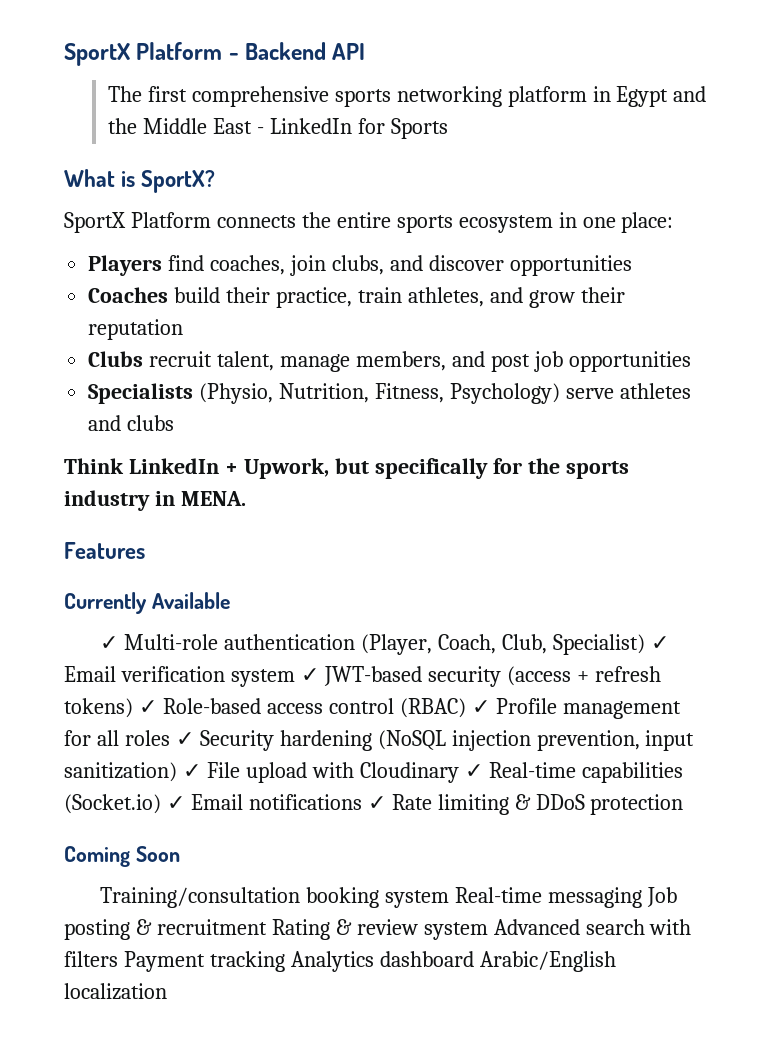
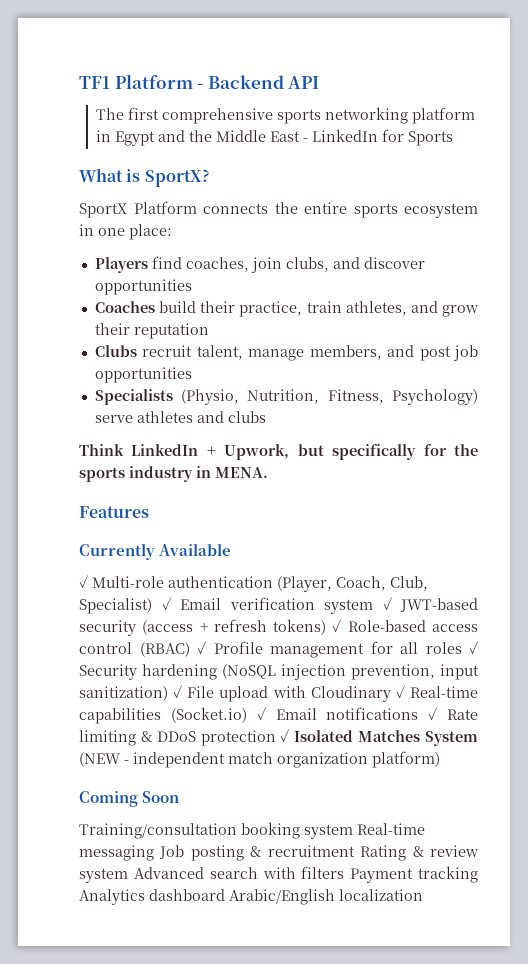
[64,43,130,66] SportX -> [79,76,110,89] TF1
(684, 804) none -> [280,729,478,746] [79,751,440,768] ✓ Isolated Matches System (NEW - independent match organization platform)

